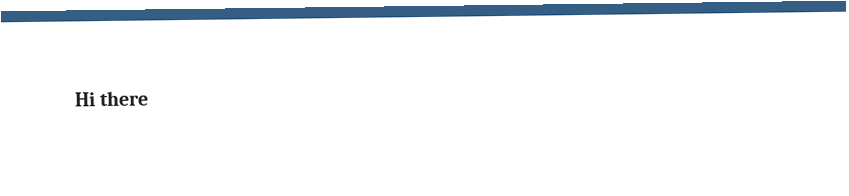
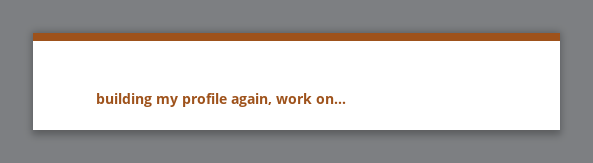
[74,90,150,107] Hi there -> [96,93,346,107] building my profile again, work on...

